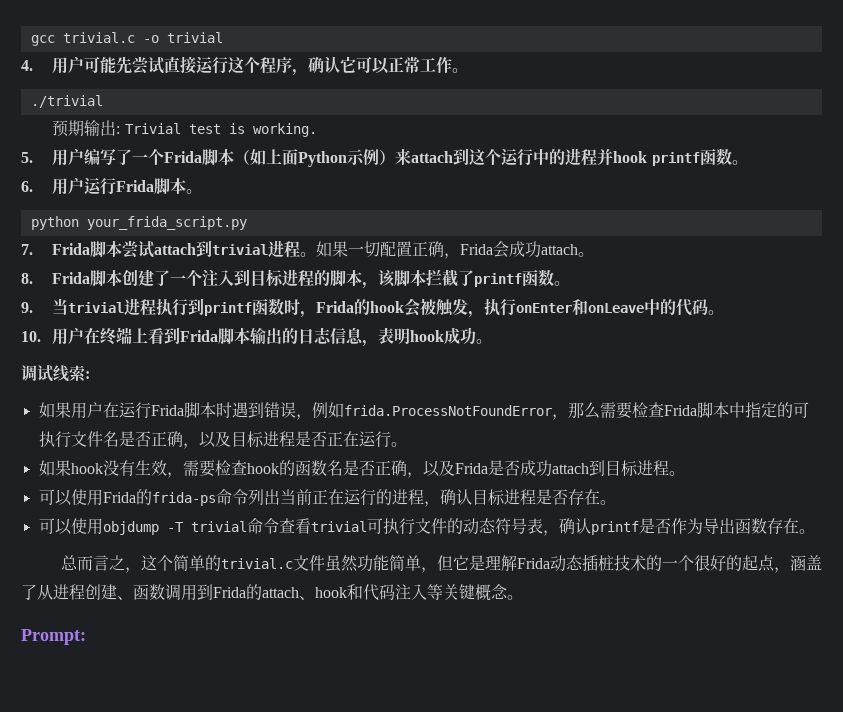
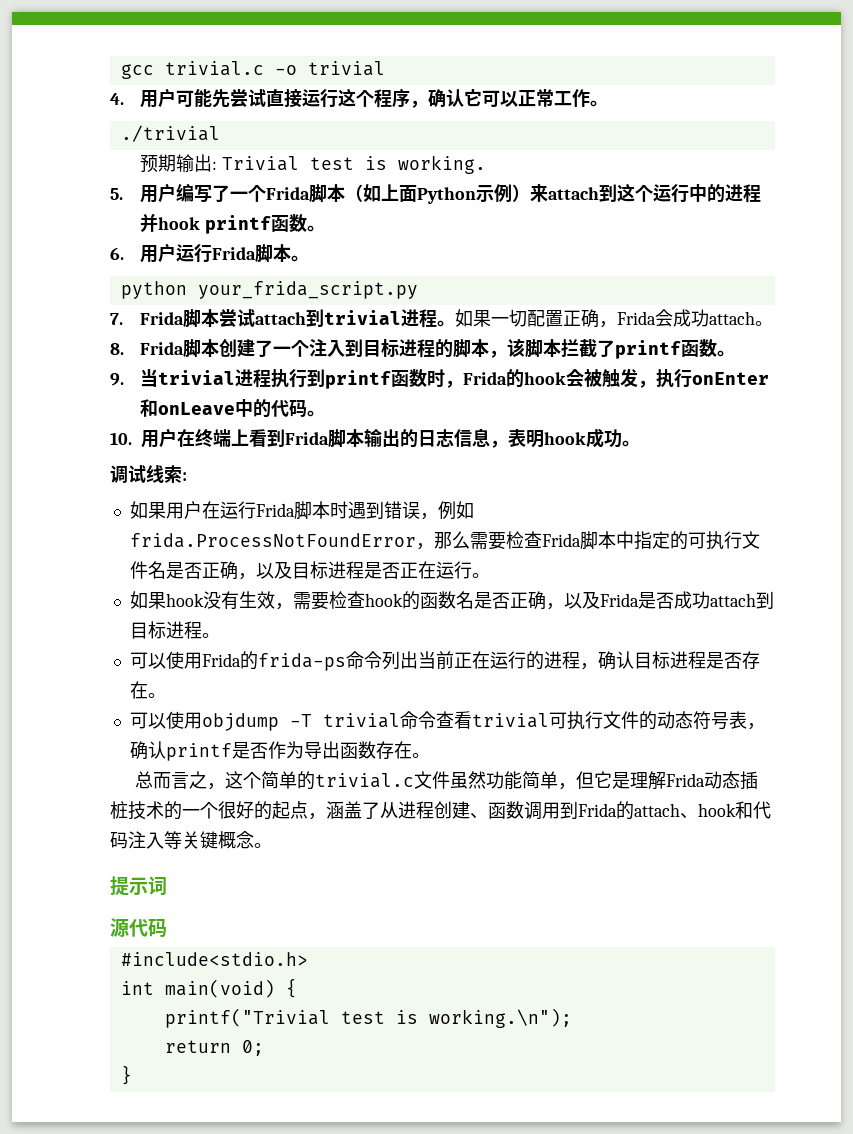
[21,629,86,645] Prompt: -> [110,876,167,896] [110,918,167,937] [120,952,308,966] [120,978,297,998] [164,1008,572,1028] [164,1040,264,1056] [120,1065,132,1085] 提示词 // 源代码 // #include<stdio.h> // int main(void) { // printf("Trivial test is working.\n"); // return 0; // }

